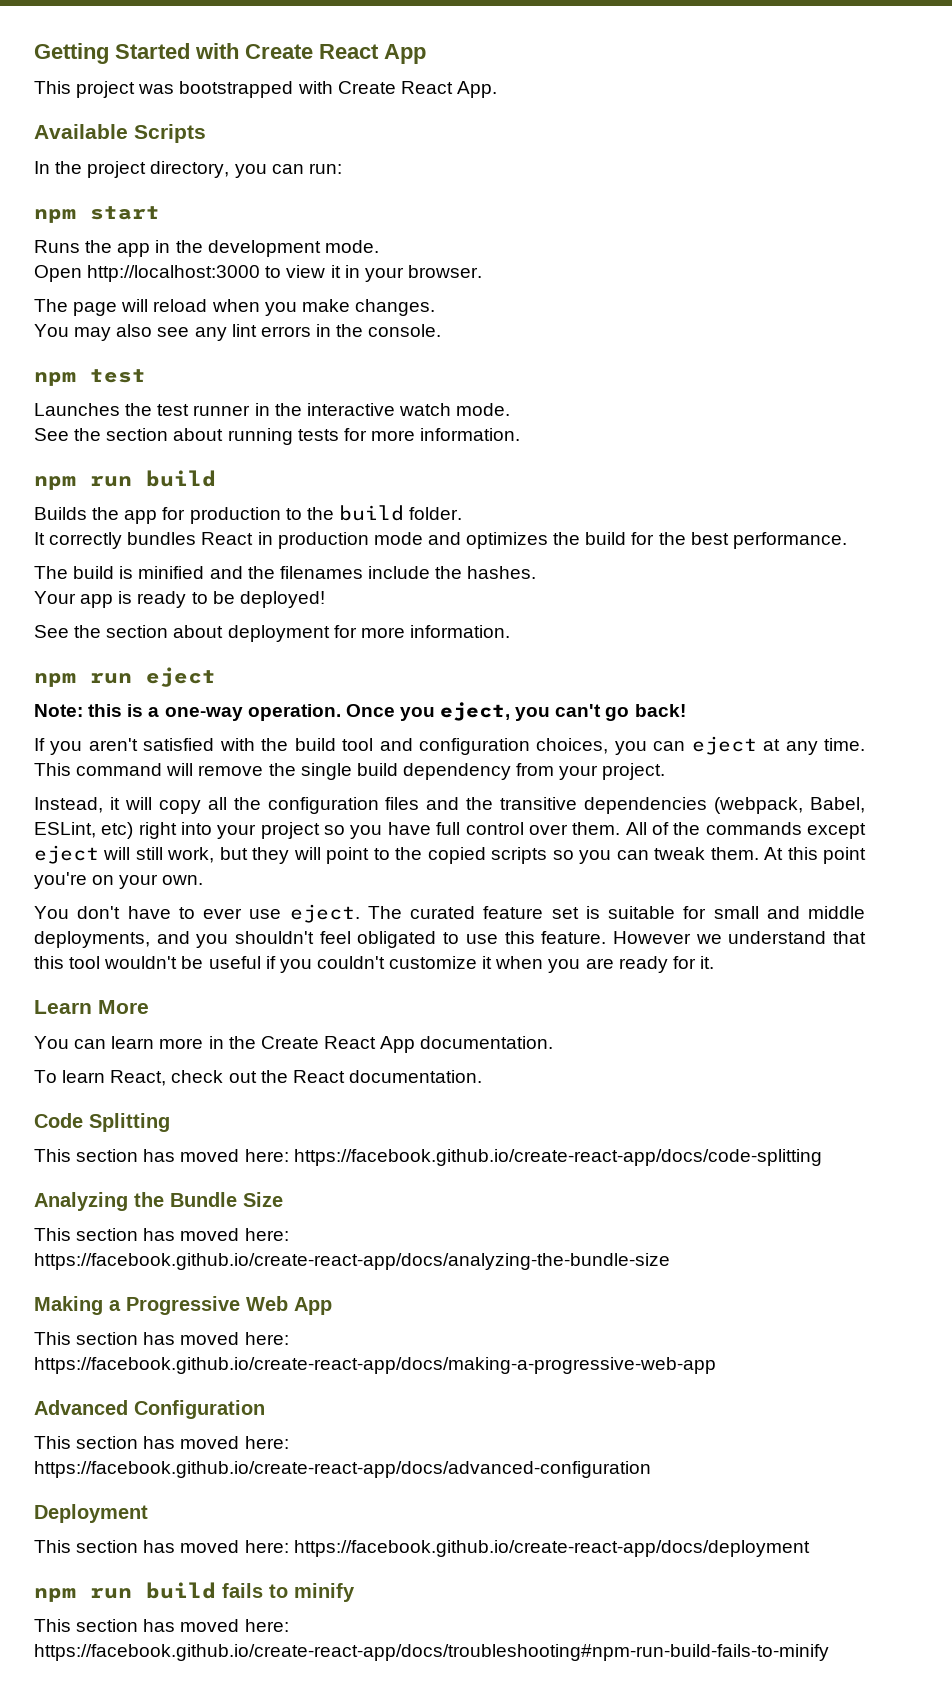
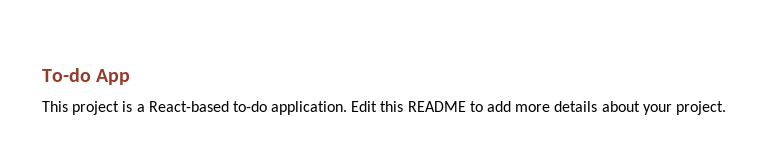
[34,43,426,64] [34,81,497,98] [34,124,206,143] [34,161,342,178] [34,206,160,223] [34,240,379,257] [34,265,482,282] [34,299,435,316] [34,324,442,341] [34,369,146,386] [34,403,511,416] [34,428,521,445] [34,470,216,490] [34,505,463,524] [34,532,847,549] [34,566,537,579] [34,591,325,608] [34,625,510,642] [34,667,216,687] [34,702,686,721] [34,736,865,755] [34,763,666,780] [34,797,865,814] [34,822,867,839] [34,845,867,864] [34,872,204,889] [34,904,865,923] [34,931,866,948] [34,956,714,973] [34,1000,149,1014] [34,1036,554,1053] [34,1070,482,1086] [34,1113,170,1132] [34,1149,822,1166] [34,1192,283,1211] [34,1228,289,1241] [34,1253,670,1270] [34,1296,332,1315] [34,1332,289,1345] [34,1357,716,1374] [34,1400,265,1419] [34,1436,289,1449] [34,1461,651,1478] [34,1504,148,1523] [34,1540,810,1557] [34,1582,355,1602] [34,1619,289,1632] [34,1644,829,1661] Getting Started with Create React App // This project was bootstrapped with Create React App. // Available Scripts // In the project directory, you can run: // npm start // Runs the app in the development mode. // Open http://localhost:3000 to view it in your browser. // The page will reload when you make changes. // You may also see any lint errors in the console. // npm test // Launches the test runner in the interactive watch mode. // See the section about running tests for more information. // npm run build // Builds the app for production to the build folder. // It correctly bundles React in production mode and optimizes the build for the best performance. // The build is minified and the filenames include the hashes. // Your app is ready to be deployed! // See the section about deployment for more information. // npm run eject // Note: this is a one-way operation. Once you eject, you can't go back! // If you aren't satisfied with the build tool and configuration choices, you can eject at any time. This command will remove the single build dependency from your project. // Instead, it will copy all the configuration files and the transitive dependencies (webpack, Babel, ESLint, etc) right into your project so you have full control over them. All of the commands except eject will still work, but they will point to the copied scripts so you can tweak them. At this point you're on your own. // You don't have to ever use eject. The curated feature set is suitable for small and middle deployments, and you shouldn't feel obligated to use this feature. However we understand that this tool wouldn't be useful if you couldn't customize it when you are ready for it. // Learn More // You can learn more in the Create React App documentation. // To learn React, check out the React documentation. // Code Splitting // This section has moved here: https://facebook.github.io/create-react-app/docs/code-splitting // Analyzing the Bundle Size // This section has moved here: https://facebook.github.io/create-react-app/docs/analyzing-the-bundle-size // Making a Progressive Web App // This section has moved here: https://facebook.github.io/create-react-app/docs/making-a-progressive-web-app // Advanced Configuration // This section has moved here: https://facebook.github.io/create-react-app/docs/advanced-configuration // Deployment // This section has moved here: https://facebook.github.io/create-react-app/docs/deployment // npm run build fails to minify // This section has moved here: https://facebook.github.io/create-react-app/docs/troubleshooting#npm-run-build-fails-to-minify -> [42,68,131,85] [42,101,726,115] To-do App // This project is a React-based to-do application. Edit this README to add more details about your project.

